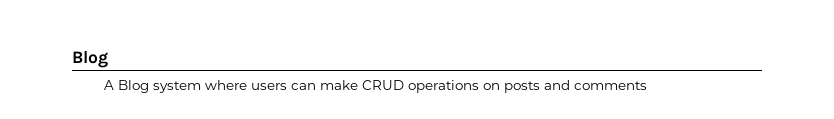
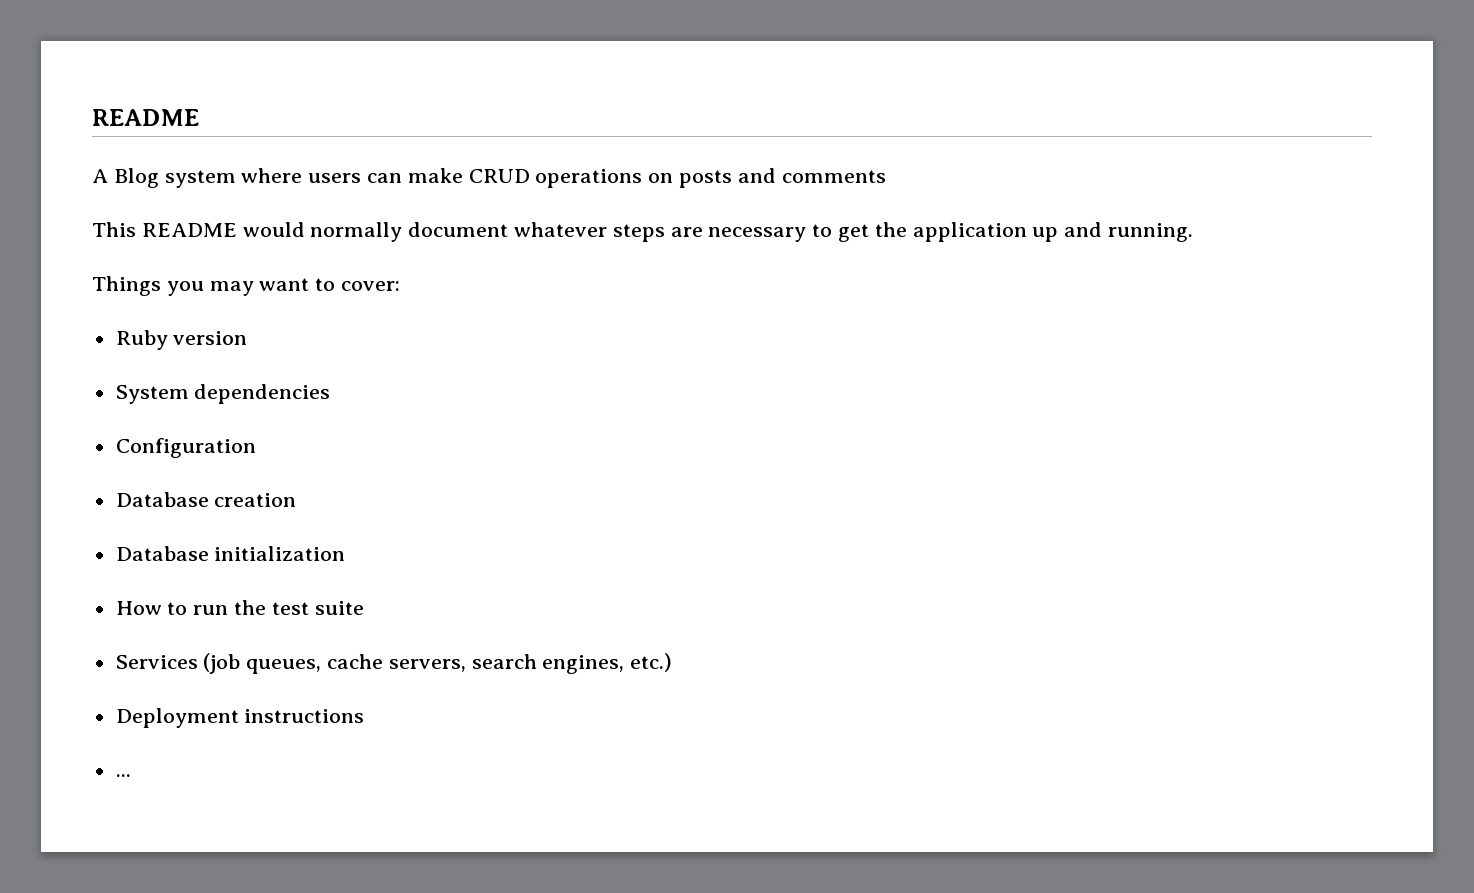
[72,51,108,68] Blog -> [92,109,199,126] README
(647, 85) none -> [92,222,1194,242] [92,276,401,296] [115,330,248,350] [115,384,331,404] [115,438,256,458] [115,492,297,507] [115,546,346,561] [115,600,364,615] [115,653,673,674] [115,708,365,728] [115,774,131,777] // This README would normally document whatever steps are necessary to get the application up and running. // Things you may want to cover: // Ruby version // System dependencies // Configuration // Database creation // Database initialization // How to run the test suite // Services (job queues, cache servers, search engines, etc.) // Deployment instructions // ...

